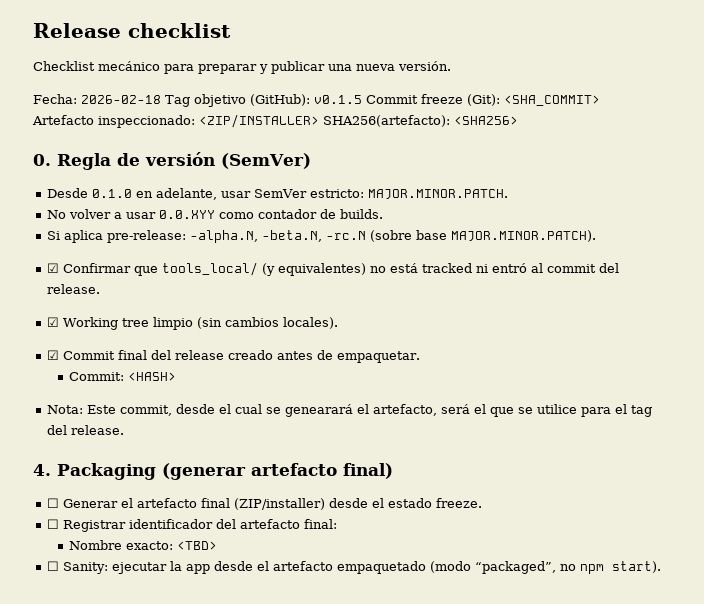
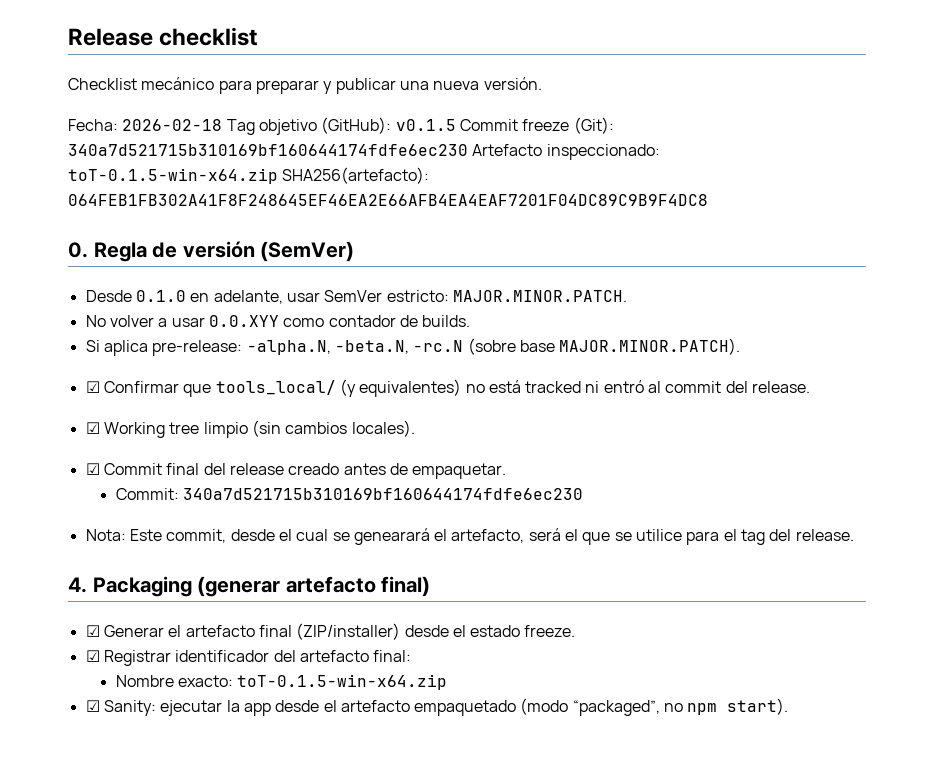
[504,95,600,106] <SHA_COMMIT> -> [68,144,468,156] 340a7d521715b310169bf160644174fdfe6ec230
[199,114,518,128] <ZIP/INSTALLER> SHA256(artefacto): <SHA256> -> [68,167,430,184] [68,194,708,206] toT-0.1.5-win-x64.zip SHA256(artefacto): 064FEB1FB302A41F8F248645EF46EA2E66AFB4EA4EAF7201F04DC89C9B9F4DC8
[127,372,176,381] <HASH> -> [182,488,583,500] 340a7d521715b310169bf160644174fdfe6ec230
[46,498,59,508] ☐ -> [85,625,100,637] ☑
[46,519,59,529] ☐ -> [85,650,100,662] ☑
[176,541,217,550] [46,561,59,571] <TBD> // ☐ -> [237,674,448,690] [85,700,100,712] toT-0.1.5-win-x64.zip // ☑

